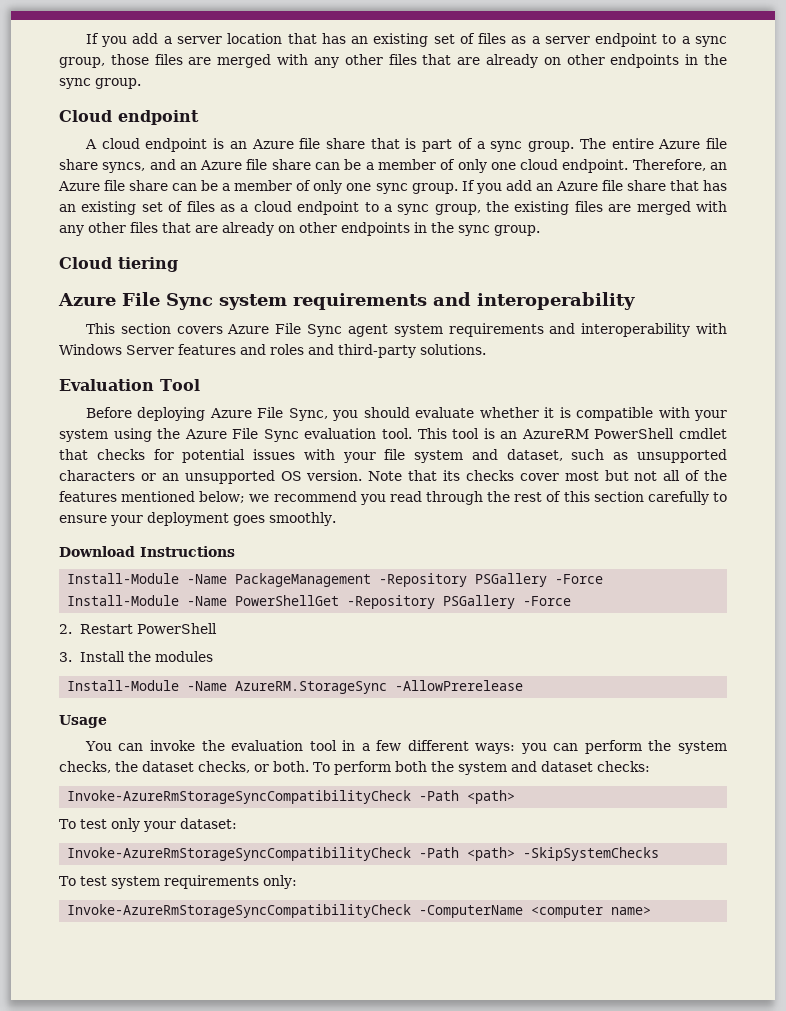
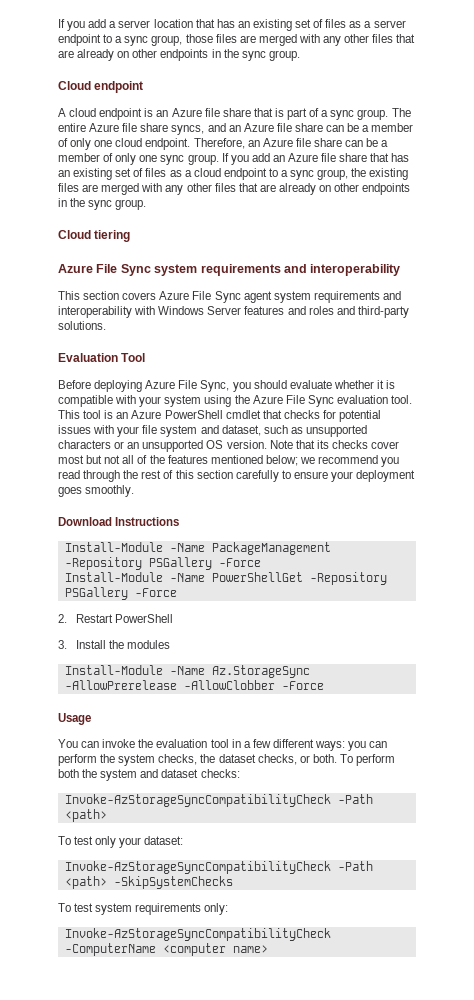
[521,429,589,439] AzureRM -> [131,410,162,419] Azure
[235,681,388,694] AzureRM.StorageSync -> [211,665,310,678] Az.StorageSync
(524, 685) none -> [183,680,324,690] -AllowClobber -Force
[67,790,412,804] Invoke-AzureRmStorageSyncCompatibilityCheck -> [64,794,331,807] Invoke-AzStorageSyncCompatibilityCheck
[67,847,412,861] Invoke-AzureRmStorageSyncCompatibilityCheck -> [64,861,331,874] Invoke-AzStorageSyncCompatibilityCheck
[67,904,412,918] Invoke-AzureRmStorageSyncCompatibilityCheck -> [64,928,331,941] Invoke-AzStorageSyncCompatibilityCheck

